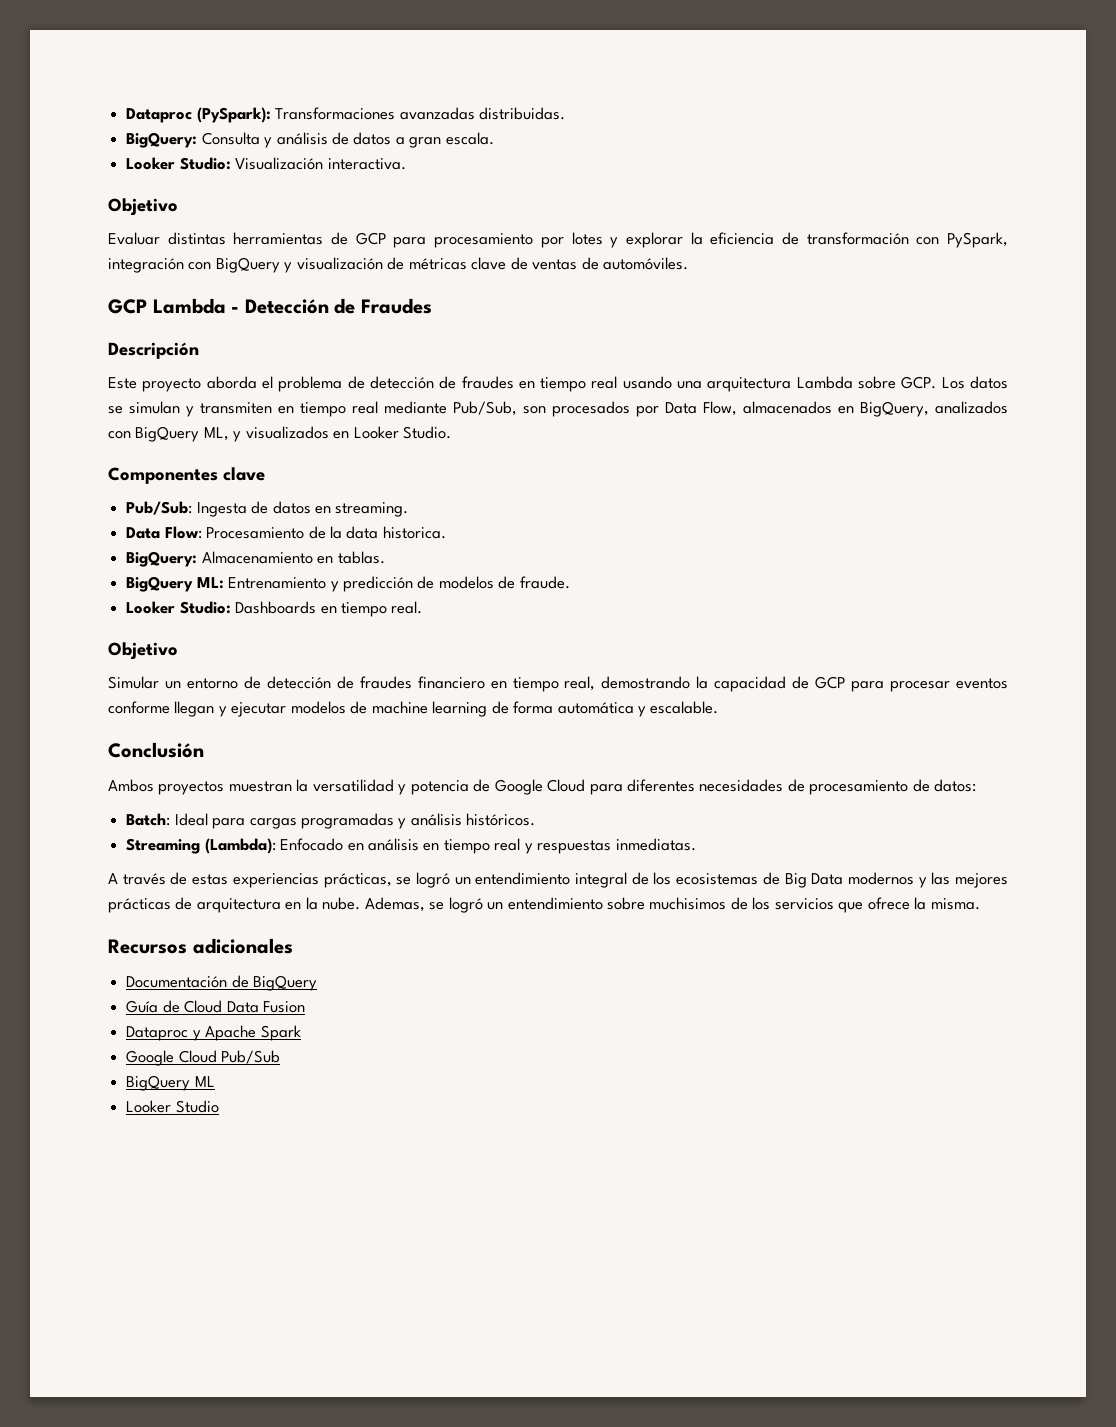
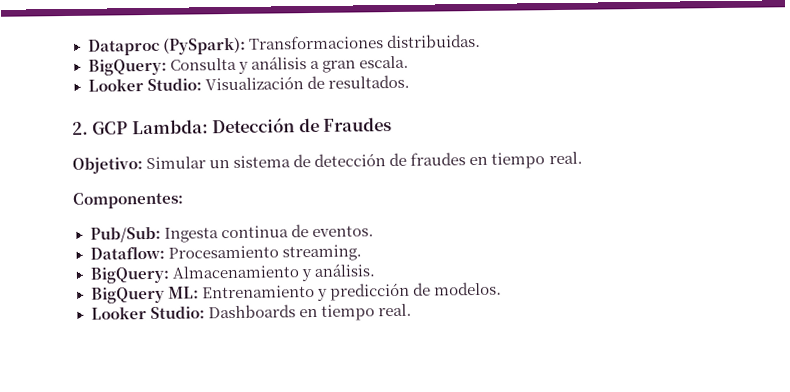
[399,107,475,120] avanzadas -> (384, 42) none
[331,132,392,145] de datos -> (307, 63) none
[327,158,406,170] [108,198,178,216] [108,232,1008,248] [108,257,689,273] [108,298,432,314] [108,342,199,359] [108,376,343,392] interactiva. // Objetivo // Evaluar distintas herramientas de GCP para procesamiento por lotes y explorar la eficiencia de transformación con PySpark, integración con BigQuery y visualización de métricas clave de ventas de automóviles. // GCP Lambda - Detección de Fraudes // Descripción // Este proyecto aborda el problema -> [306,74,410,90] [72,117,393,135] [72,155,292,174] de resultados. // 2. GCP Lambda: Detección de Fraudes // Objetivo: Simular un sistema
[591,376,1008,392] [108,401,1008,417] [108,426,452,442] [108,467,265,484] [126,501,409,517] [126,526,446,539] real usando una arquitectura Lambda sobre GCP. Los datos se simulan y transmiten en tiempo real mediante Pub/Sub, son procesados por Data Flow, almacenados en BigQuery, analizados con BigQuery ML, y visualizados en Looker Studio. // Componentes clave // Pub/Sub: Ingesta de datos en streaming. // Data Flow: Procesamiento de la data historica. -> [548,151,583,165] [72,191,184,209] [89,224,374,243] [89,244,362,262] real. // Componentes: // Pub/Sub: Ingesta continua de eventos. // Dataflow: Procesamiento streaming.
[317,551,385,564] en tablas. -> [300,263,375,282] y análisis.
[438,576,570,589] modelos de fraude. -> [433,281,502,296] modelos.
[108,642,178,660] [108,676,1009,692] [108,701,719,717] [108,742,204,758] [108,779,977,795] [126,813,536,829] [126,838,696,854] [108,872,1009,888] [108,897,980,913] [108,938,293,954] [126,975,318,991] [126,1000,305,1013] [126,1025,301,1041] [126,1050,281,1066] [126,1075,215,1091] [126,1100,219,1113] // Objetivo // Simular un entorno de detección de fraudes financiero en tiempo real, demostrando la capacidad de GCP para procesar eventos conforme llegan y ejecutar modelos de machine learning de forma automática y escalable. // Conclusión // Ambos proyectos muestran la versatilidad y potencia de Google Cloud para diferentes necesidades de procesamiento de datos: // Batch: Ideal para cargas programadas y análisis históricos. // Streaming (Lambda): Enfocado en análisis en tiempo real y respuestas inmediatas. // A través de estas experiencias prácticas, se logró un entendimiento integral de los ecosistemas de Big Data modernos y las mejores prácticas de arquitectura en la nube. Ademas, se logró un entendimiento sobre muchisimos de los servicios que ofrece la misma. // Recursos adicionales // Documentación de BigQuery // Guía de Cloud Data Fusion // Dataproc y Apache Spark // Google Cloud Pub/Sub // BigQuery ML // Looker Studio -> (412, 310) none

